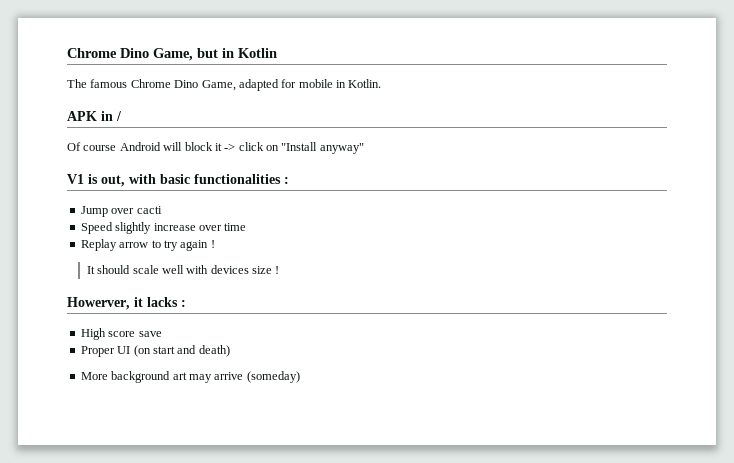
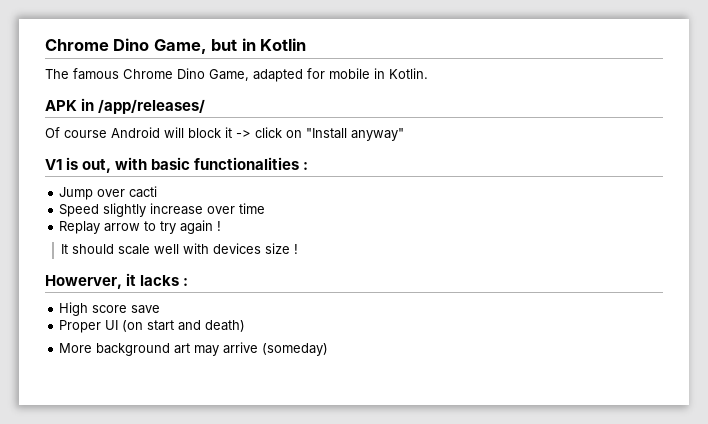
[116,111,122,121] / -> [98,99,206,114] /app/releases/

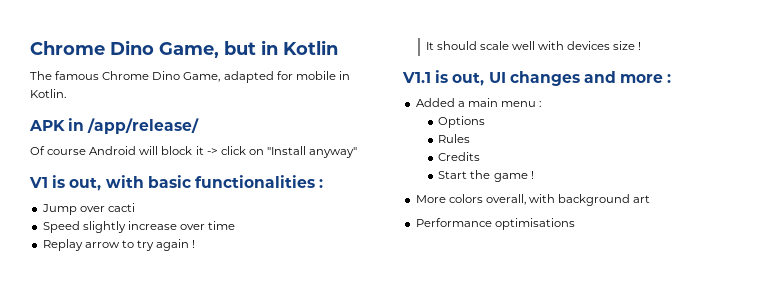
[98,99,206,114] /app/releases/ -> [87,118,200,134] /app/release/
[45,273,189,289] [59,302,161,316] [59,320,246,333] [59,343,93,353] Howerver, it lacks : // High score save // Proper UI (on start and death) // More -> [402,70,672,86] [415,98,542,107] [438,116,486,128] [438,134,471,143] [438,152,481,161] [438,170,534,182] [415,194,555,205] V1.1 is out, UI changes and more : // Added a main menu : // Options // Rules // Credits // Start the game ! // More colors overall, with
[194,342,329,356] may arrive (someday) -> [415,218,575,230] // Performance optimisations

